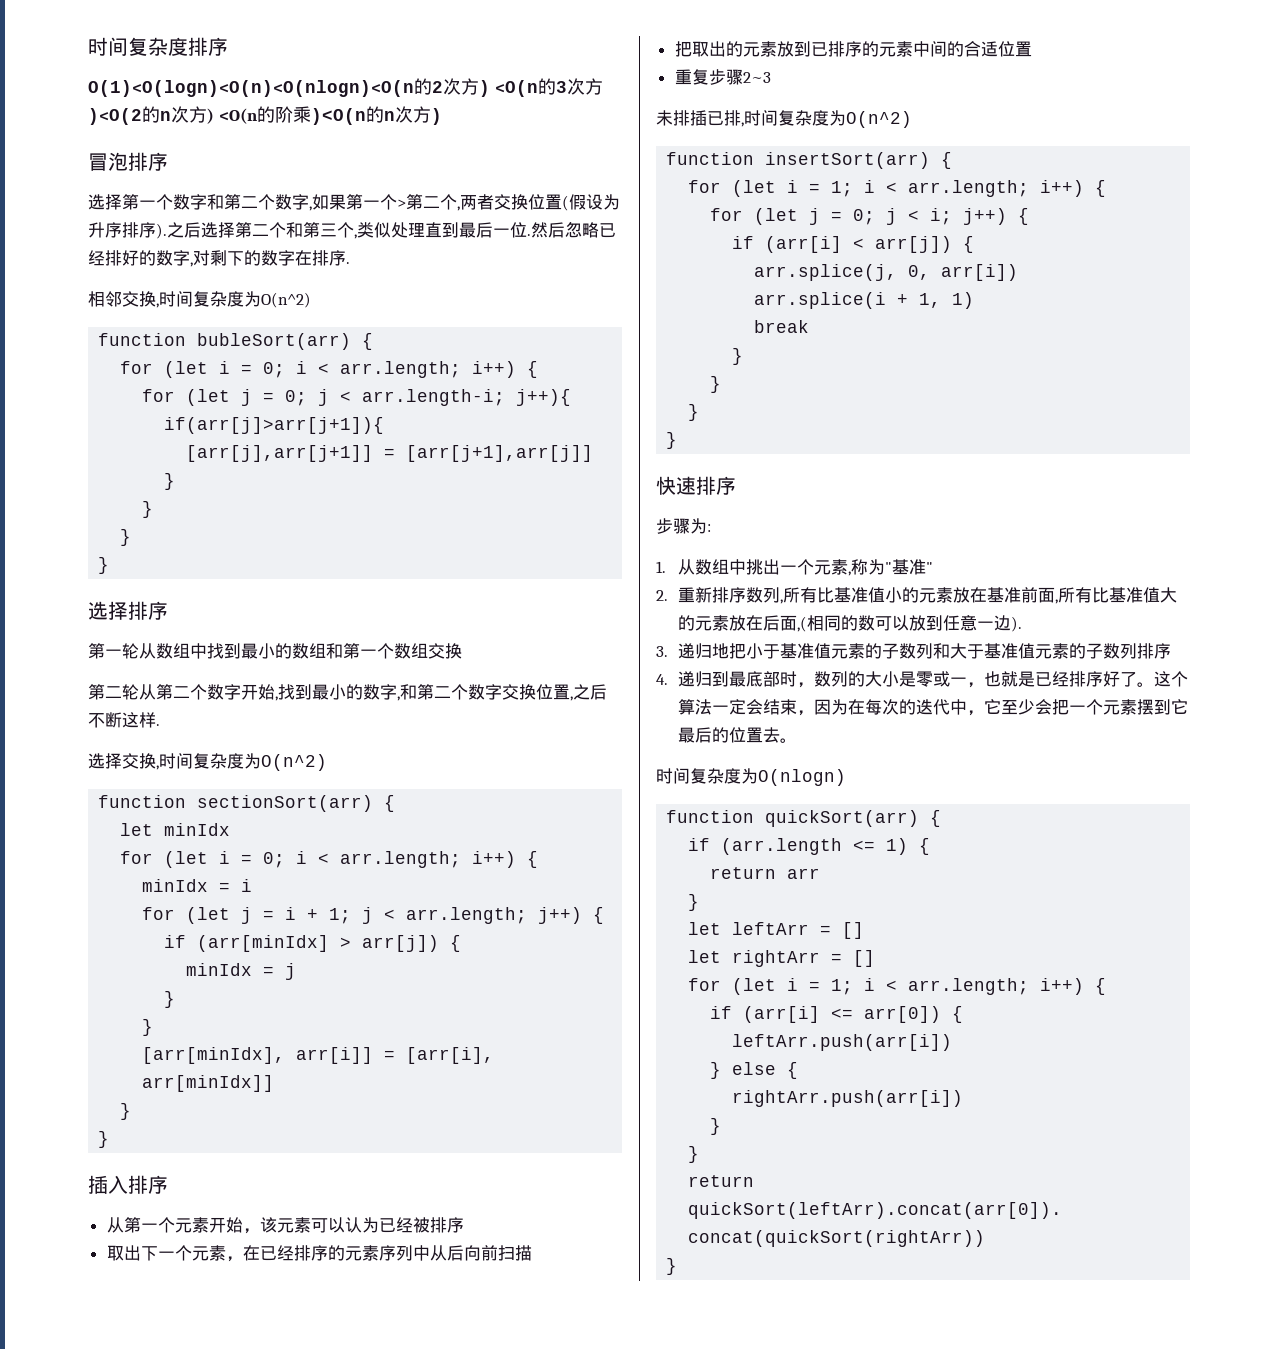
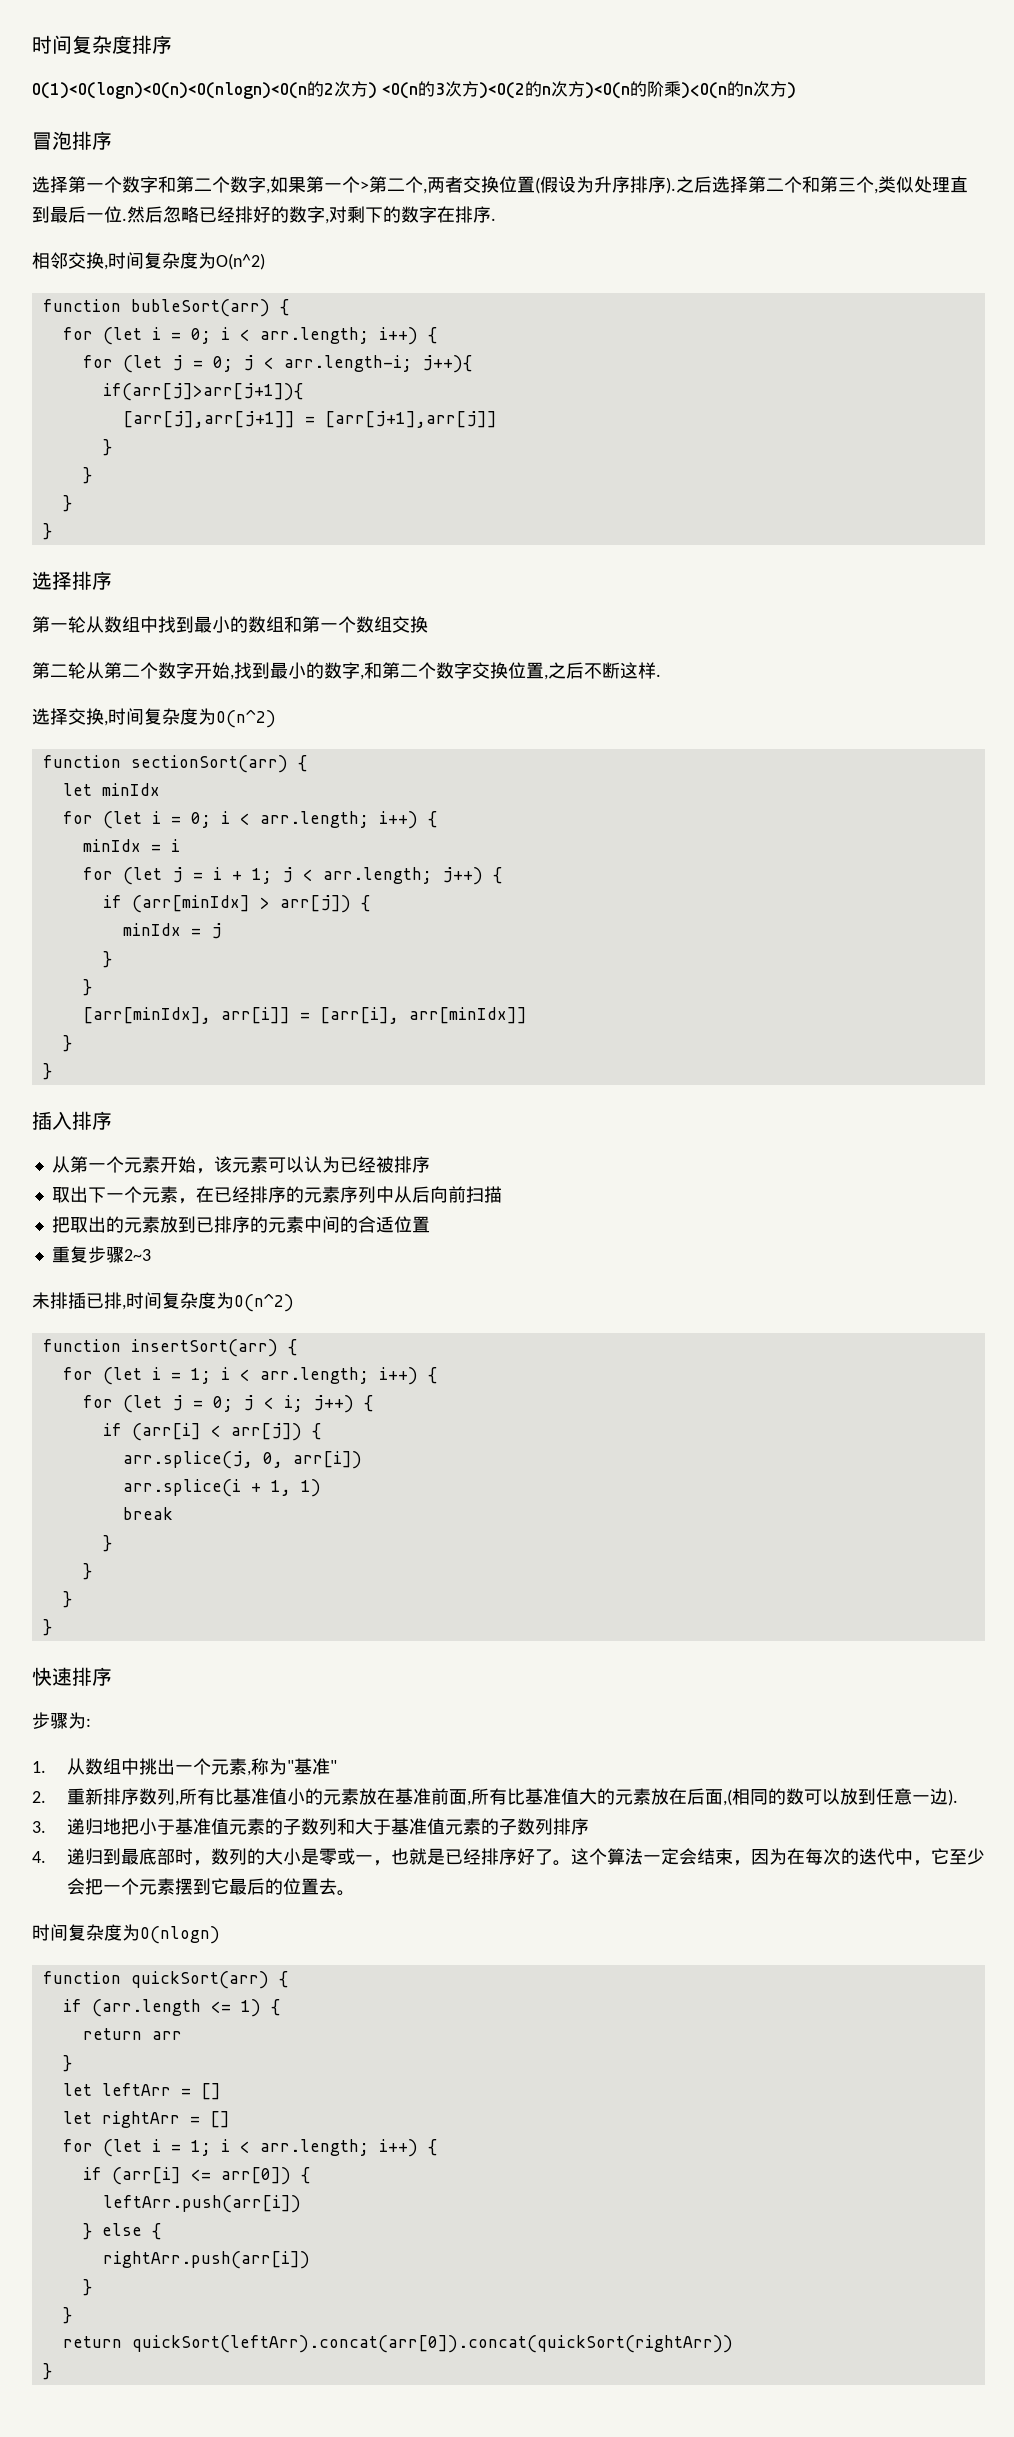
[207,108,257,124] ) <O(n -> [584,82,630,99] )<O(n

